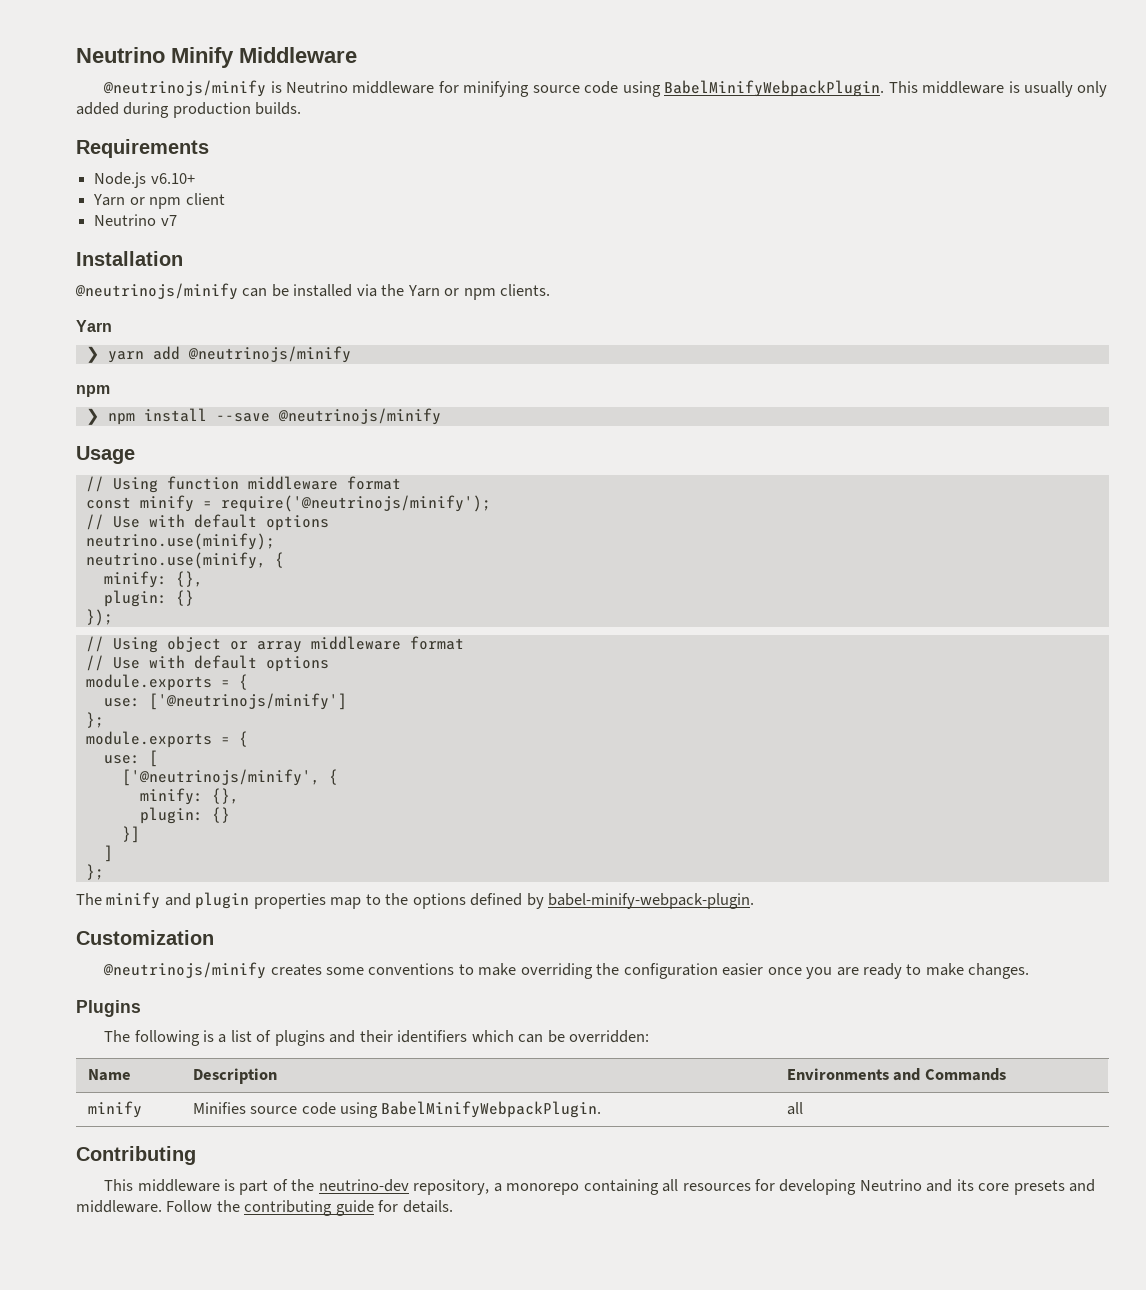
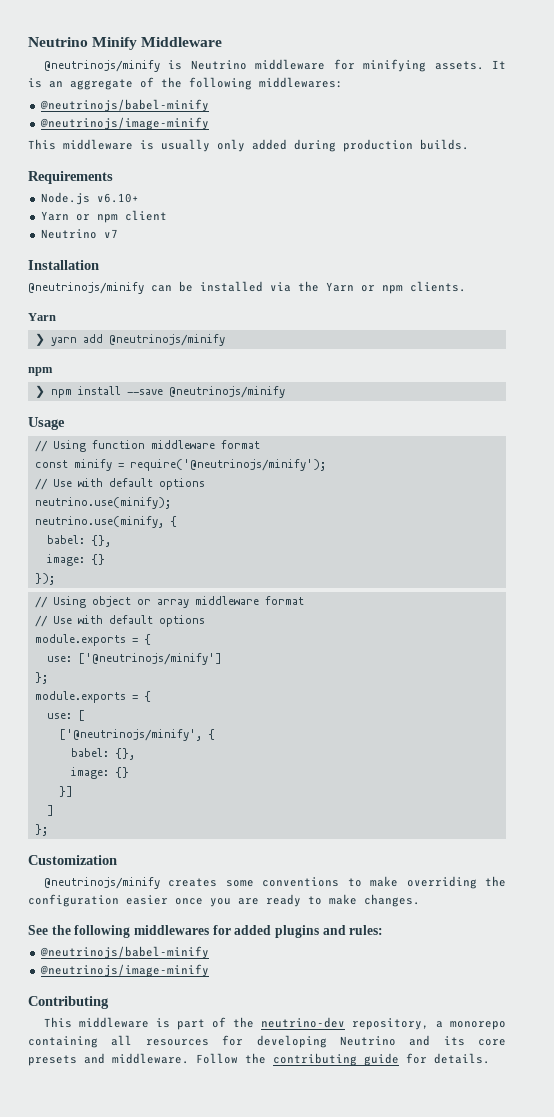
[532,80,885,97] source code using BabelMinifyWebpackPlugin. -> [434,60,507,70] [28,77,343,90] [39,99,209,112] [39,117,209,130] assets. It is an aggregate of the following middlewares: // @neutrinojs/babel-minify // @neutrinojs/image-minify //
[103,571,203,588] [103,590,167,607] minify: {}, // plugin: -> [46,535,111,547] [46,554,85,566] babel: {}, // image:
[139,788,239,805] [139,807,203,824] minify: {}, // plugin: -> [70,748,135,760] [70,767,109,779] babel: {}, // image:
[76,892,755,909] // The minify and plugin properties map to the options defined by babel-minify-webpack-plugin. -> (48, 830) none
[76,1000,141,1017] [104,1030,650,1046] [87,1069,131,1081] [192,1068,277,1084] [786,1068,1006,1081] [87,1101,142,1118] [192,1101,602,1118] [786,1102,803,1115] Plugins // The following is a list of plugins and their identifiers which can be overridden: // Name | Description | Environments and Commands // minify | Minifies source code using BabelMinifyWebpackPlugin. | all -> [28,925,384,938] [39,946,209,959] [39,964,209,977] See the following middlewares for added plugins and rules: // @neutrinojs/babel-minify // @neutrinojs/image-minify

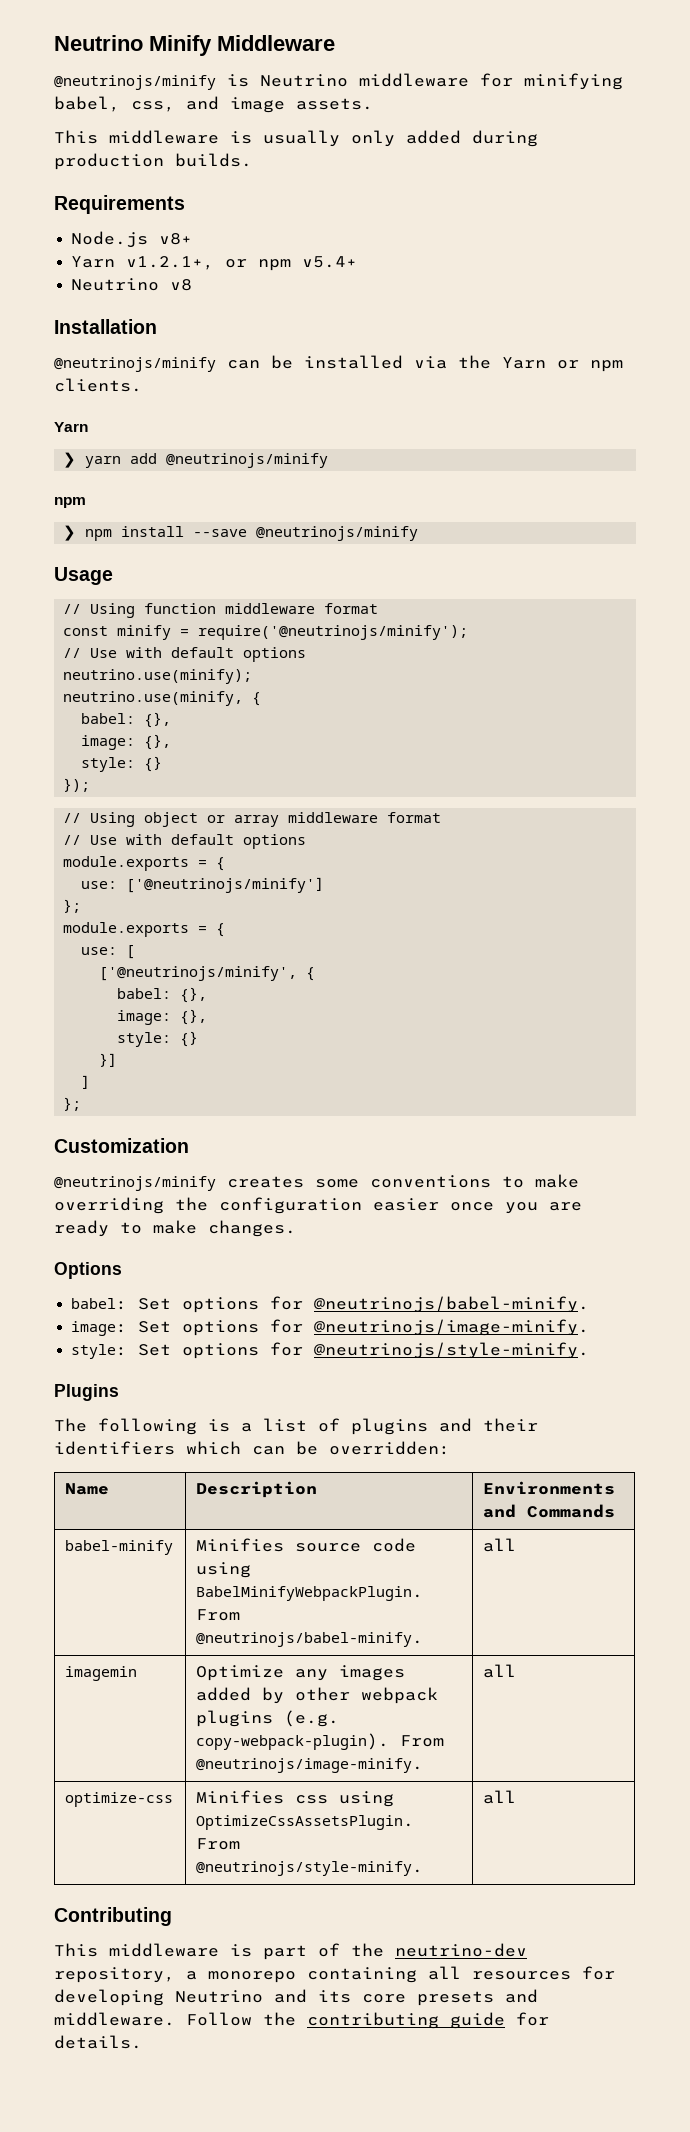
[434,60,507,70] [28,77,343,90] [39,99,209,112] [39,117,209,130] assets. It is an aggregate of the following middlewares: // @neutrinojs/babel-minify // @neutrinojs/image-minify -> [54,96,373,113] babel, css, and image assets.
[96,193,139,203] [40,210,167,223] [40,229,118,239] v6.10+ // Yarn or npm client // Neutrino v7 -> [159,233,193,245] [71,256,358,271] [71,278,193,291] v8+ // Yarn v1.2.1+, or npm v5.4+ // Neutrino v8
(85, 560) none -> [144,734,172,750] [81,757,136,772] {}, // style:
(109, 773) none -> [180,1009,208,1025] [117,1032,172,1047] {}, // style:
[28,925,384,938] [39,946,209,959] [39,964,209,977] See the following middlewares for added plugins and rules: // @neutrinojs/babel-minify // @neutrinojs/image-minify -> [54,1262,122,1279] [71,1296,590,1313] [71,1319,590,1336] [71,1342,590,1359] [54,1384,119,1401] [54,1418,538,1435] [54,1441,450,1455] [65,1483,110,1495] [196,1481,318,1498] [483,1481,616,1495] [483,1504,616,1518] [65,1540,174,1555] [196,1538,417,1552] [196,1562,252,1578] [196,1586,424,1601] [196,1609,241,1621] [196,1632,424,1647] [483,1538,517,1552] [65,1666,138,1681] [196,1665,406,1681] [196,1687,439,1704] [196,1710,340,1727] [196,1733,445,1750] [196,1758,424,1773] [483,1664,517,1678] [65,1792,174,1807] [196,1790,395,1807] [196,1815,415,1830] [196,1838,241,1850] [196,1861,424,1876] [483,1790,517,1804] Options // babel: Set options for @neutrinojs/babel-minify. // image: Set options for @neutrinojs/image-minify. // style: Set options for @neutrinojs/style-minify. // Plugins // The following is a list of plugins and their identifiers which can be overridden: // Name | Description | Environments and Commands // babel-minify | Minifies source code using BabelMinifyWebpackPlugin. From @neutrinojs/babel-minify. | all // imagemin | Optimize any images added by other webpack plugins (e.g. copy-webpack-plugin). From @neutrinojs/image-minify. | all // optimize-css | Minifies css using OptimizeCssAssetsPlugin. From @neutrinojs/style-minify. | all

